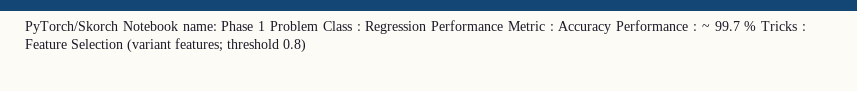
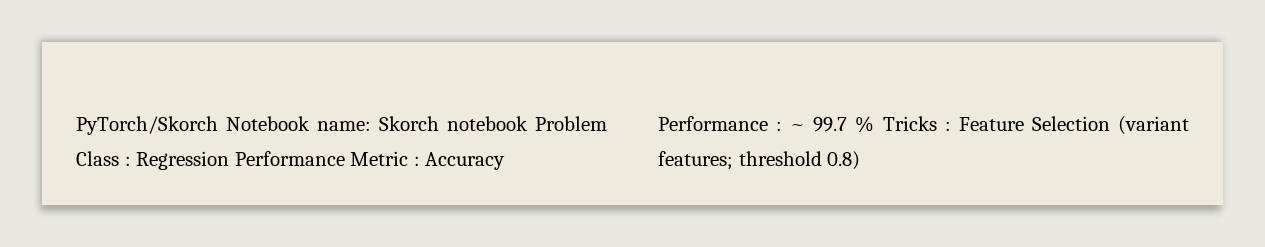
[221,21,266,31] Phase 1 -> [379,116,528,131] Skorch notebook

